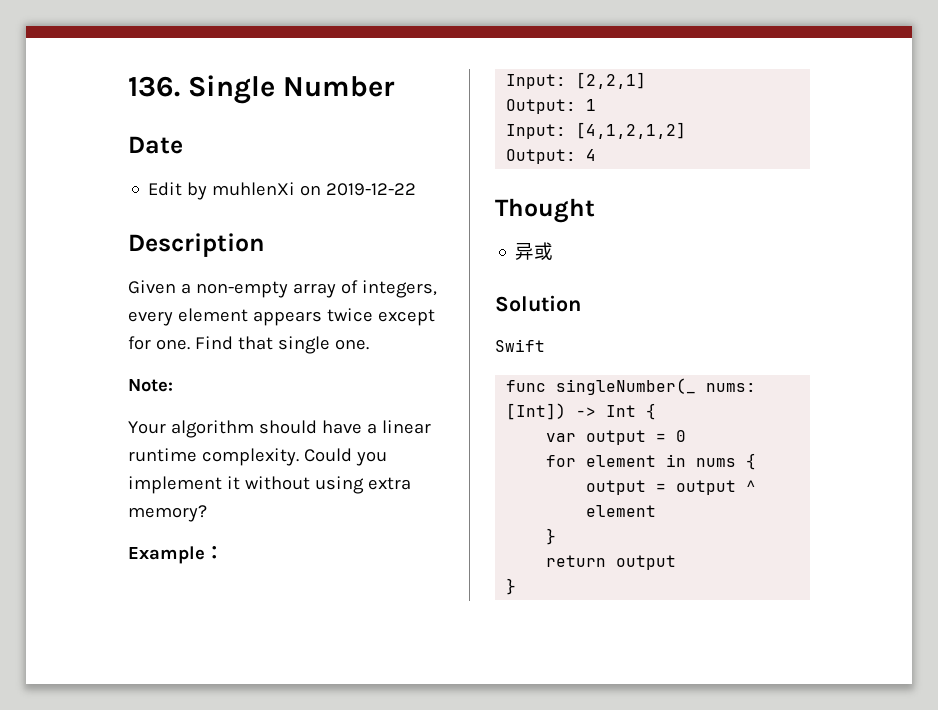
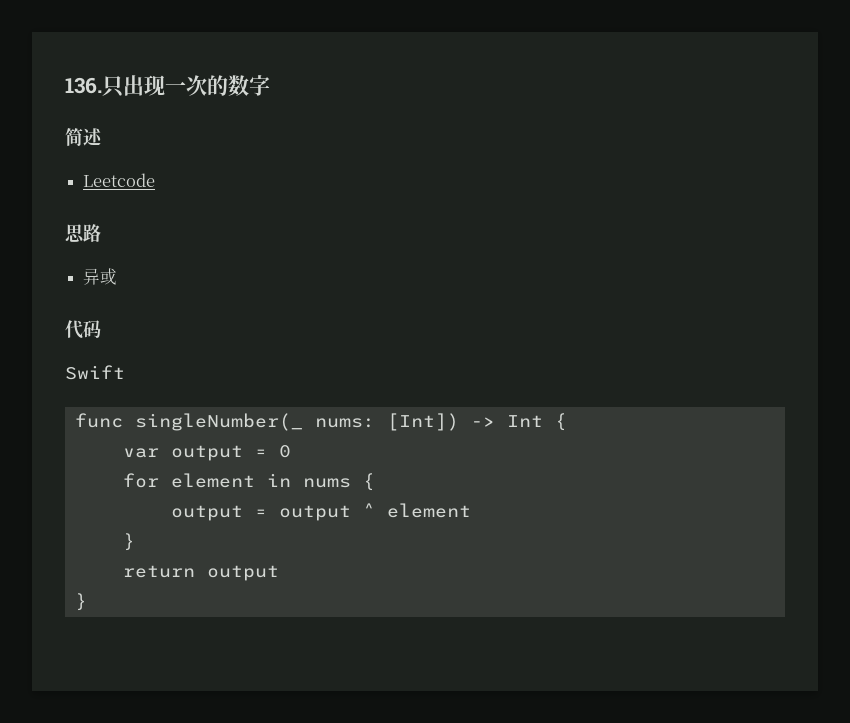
[187,75,395,104] [128,136,183,154] [148,182,417,200] [128,233,265,257] [128,280,437,298] [128,308,435,326] [128,336,369,354] [128,379,173,392] [128,420,431,438] [128,448,387,466] [128,476,411,494] [128,505,207,522] [128,546,224,564] [506,72,647,89] [506,99,597,114] [506,122,687,139] [506,149,597,164] [495,198,595,223] Single Number // Date // Edit by muhlenXi on 2019-12-22 // Description // Given a non-empty array of integers, every element appears twice except for one. Find that single one. // Note: // Your algorithm should have a linear runtime complexity. Could you implement it without using extra memory? // Example： // Input: [2,2,1] // Output: 1 // Input: [4,1,2,1,2] // Output: 4 // Thought -> [102,75,270,97] [65,128,103,146] [83,173,156,187] [65,224,101,243] 只出现一次的数字 // 简述 // Leetcode // 思路
[495,295,581,312] Solution -> [65,320,101,339] 代码

